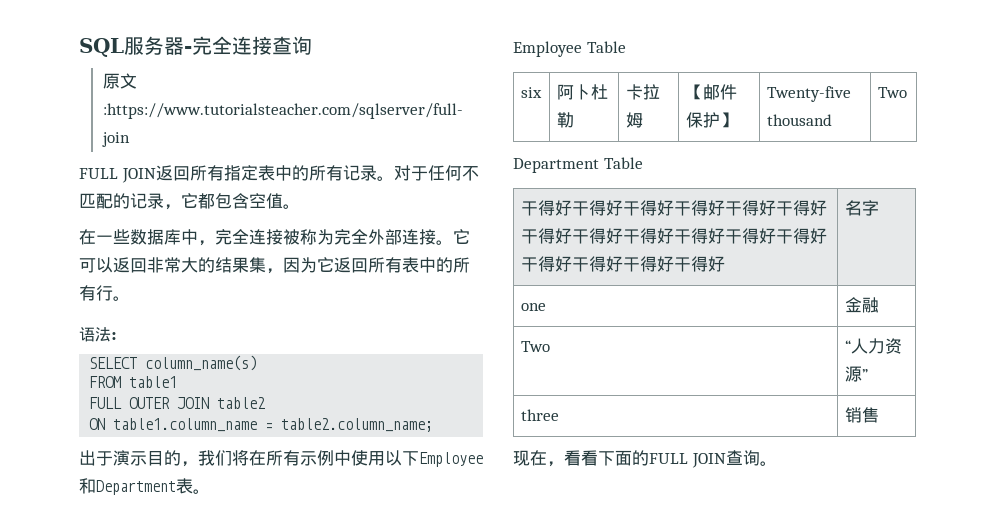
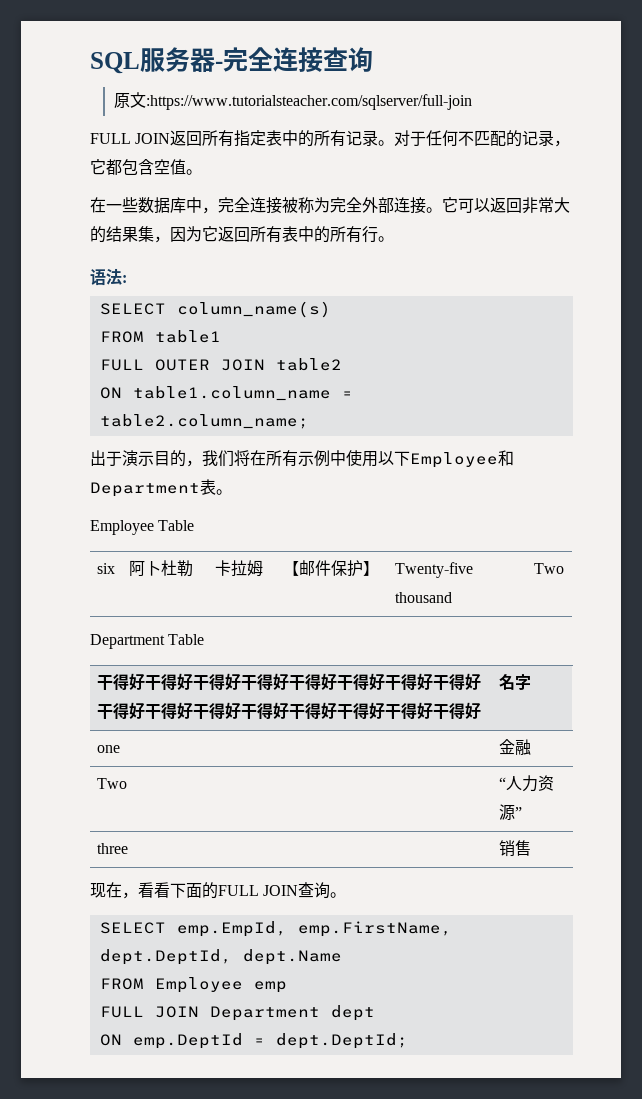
(777, 463) none -> [99,921,452,937] [99,949,342,965] [99,977,287,993] [99,1005,375,1021] [99,1033,408,1049] // SELECT emp.EmpId, emp.FirstName, dept.DeptId, dept.Name // FROM Employee emp // FULL JOIN Department dept // ON emp.DeptId = dept.DeptId;

